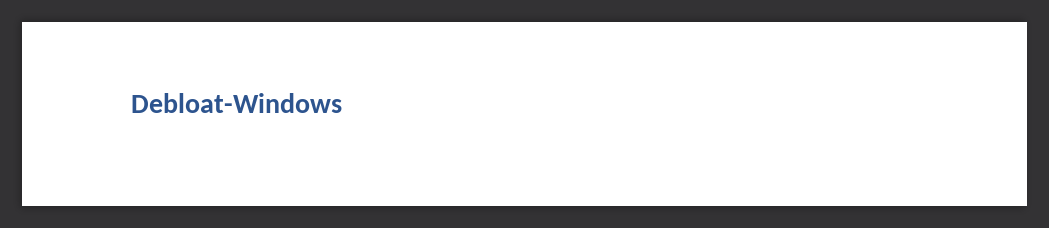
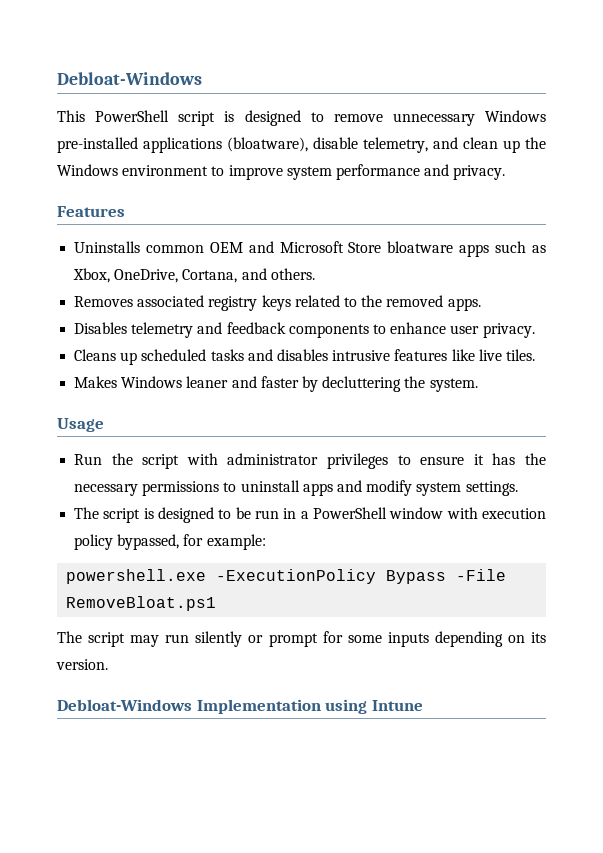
[131,93,342,113] Debloat-Windows -> [57,72,202,85] [57,110,546,126] [57,137,546,153] [57,164,506,180] [57,206,125,217] [74,241,546,257] [73,268,315,283] [74,295,481,311] [74,322,535,338] [74,349,535,365] [74,376,478,392] [57,418,104,432] [74,453,546,469] [74,480,518,496] [74,507,546,523] [74,534,266,550] [66,569,507,584] [66,596,217,611] [57,631,546,647] [56,659,108,670] [57,699,423,714] Debloat-Windows // This PowerShell script is designed to remove unnecessary Windows pre-installed applications (bloatware), disable telemetry, and clean up the Windows environment to improve system performance and privacy. // Features // Uninstalls common OEM and Microsoft Store bloatware apps such as Xbox, OneDrive, Cortana, and others. // Removes associated registry keys related to the removed apps. // Disables telemetry and feedback components to enhance user privacy. // Cleans up scheduled tasks and disables intrusive features like live tiles. // Makes Windows leaner and faster by decluttering the system. // Usage // Run the script with administrator privileges to ensure it has the necessary permissions to uninstall apps and modify system settings. // The script is designed to be run in a PowerShell window with execution policy bypassed, for example: // powershell.exe -ExecutionPolicy Bypass -File RemoveBloat.ps1 // The script may run silently or prompt for some inputs depending on its version. // Debloat-Windows Implementation using Intune

